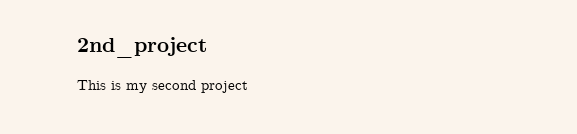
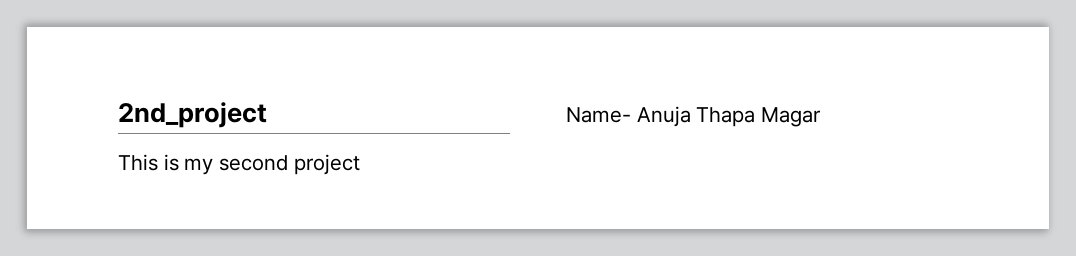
(248, 87) none -> [566,106,822,127] // Name- Anuja Thapa Magar

